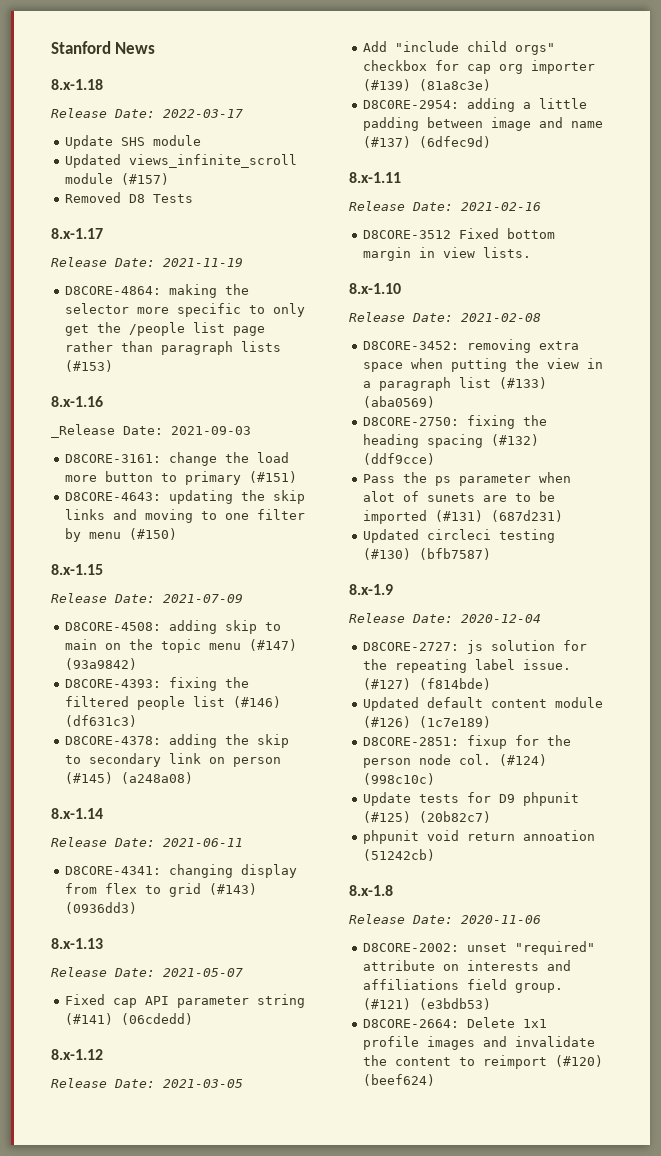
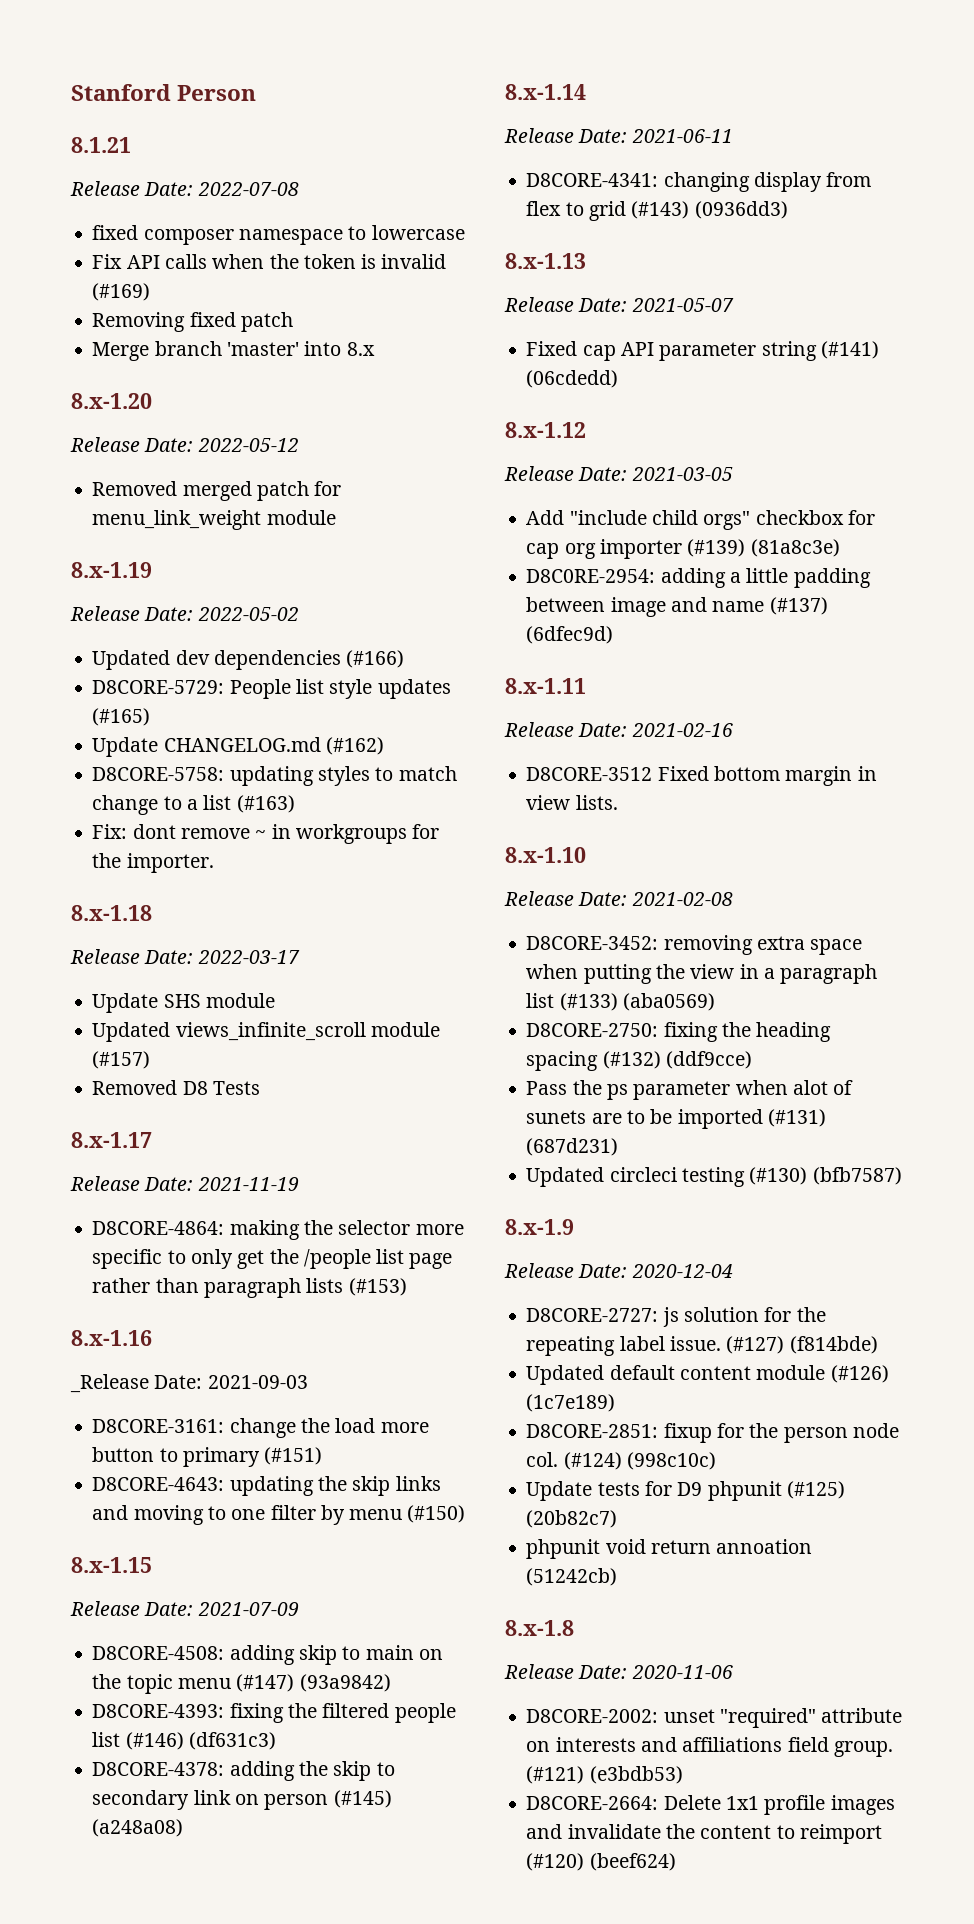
[115,42,156,54] News -> [177,85,257,101] [71,137,131,153] [70,181,299,196] [92,225,465,245] [92,254,447,269] [92,283,151,301] [92,312,293,332] [92,341,375,361] [71,393,152,409] [70,437,299,452] [92,481,342,501] [92,510,336,530] [71,562,152,578] [70,606,299,621] [92,650,405,670] [92,679,451,699] [92,708,151,726] [92,737,384,757] [92,766,457,786] [92,795,295,815] [92,824,440,844] [92,853,214,873] Person // 8.1.21 // Release Date: 2022-07-08 // fixed composer namespace to lowercase // Fix API calls when the token is invalid (#169) // Removing fixed patch // Merge branch 'master' into 8.x // 8.x-1.20 // Release Date: 2022-05-12 // Removed merged patch for menu_link_weight module // 8.x-1.19 // Release Date: 2022-05-02 // Updated dev dependencies (#166) // D8CORE-5729: People list style updates (#165) // Update CHANGELOG.md (#162) // D8CORE-5758: updating styles to match change to a list (#163) // Fix: dont remove ~ in workgroups for the importer.

